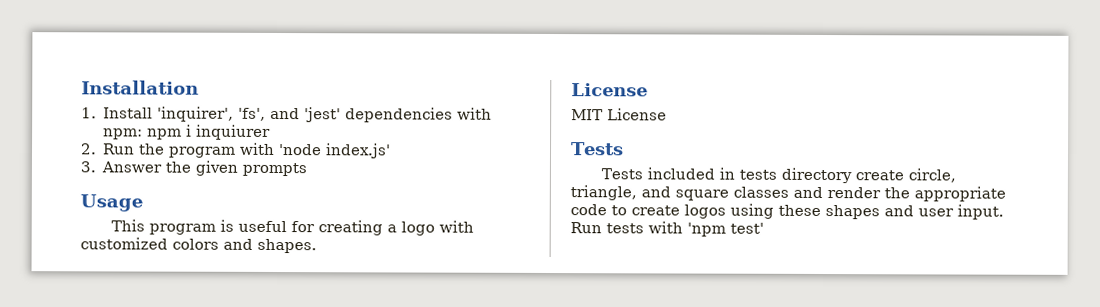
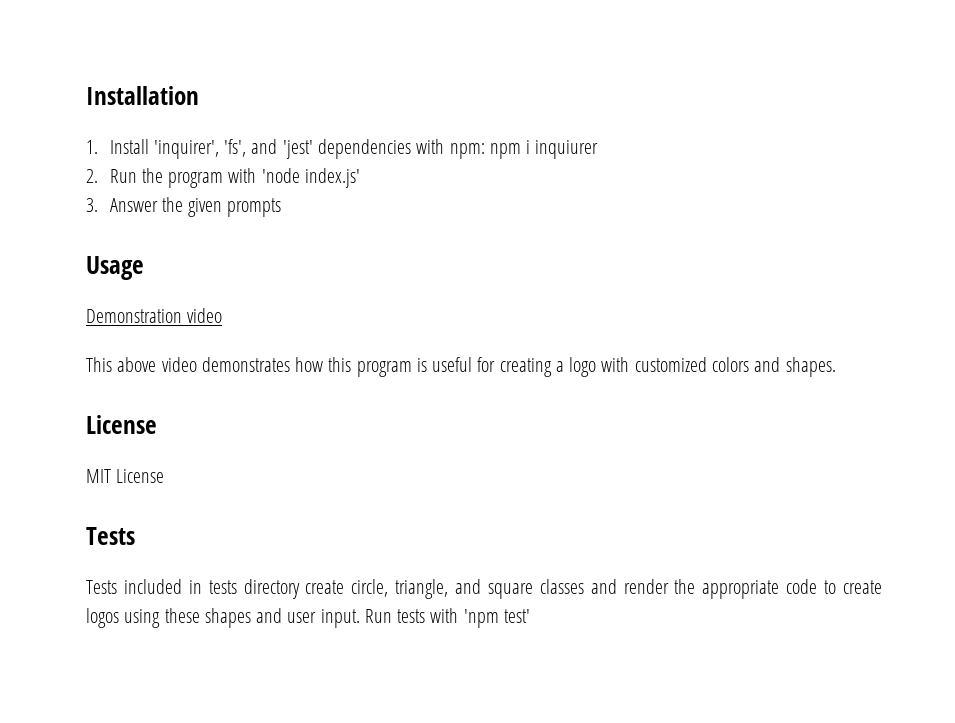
(143, 203) none -> [86,308,223,323] // Demonstration video
(146, 225) none -> [117,357,352,372] above video demonstrates how this

